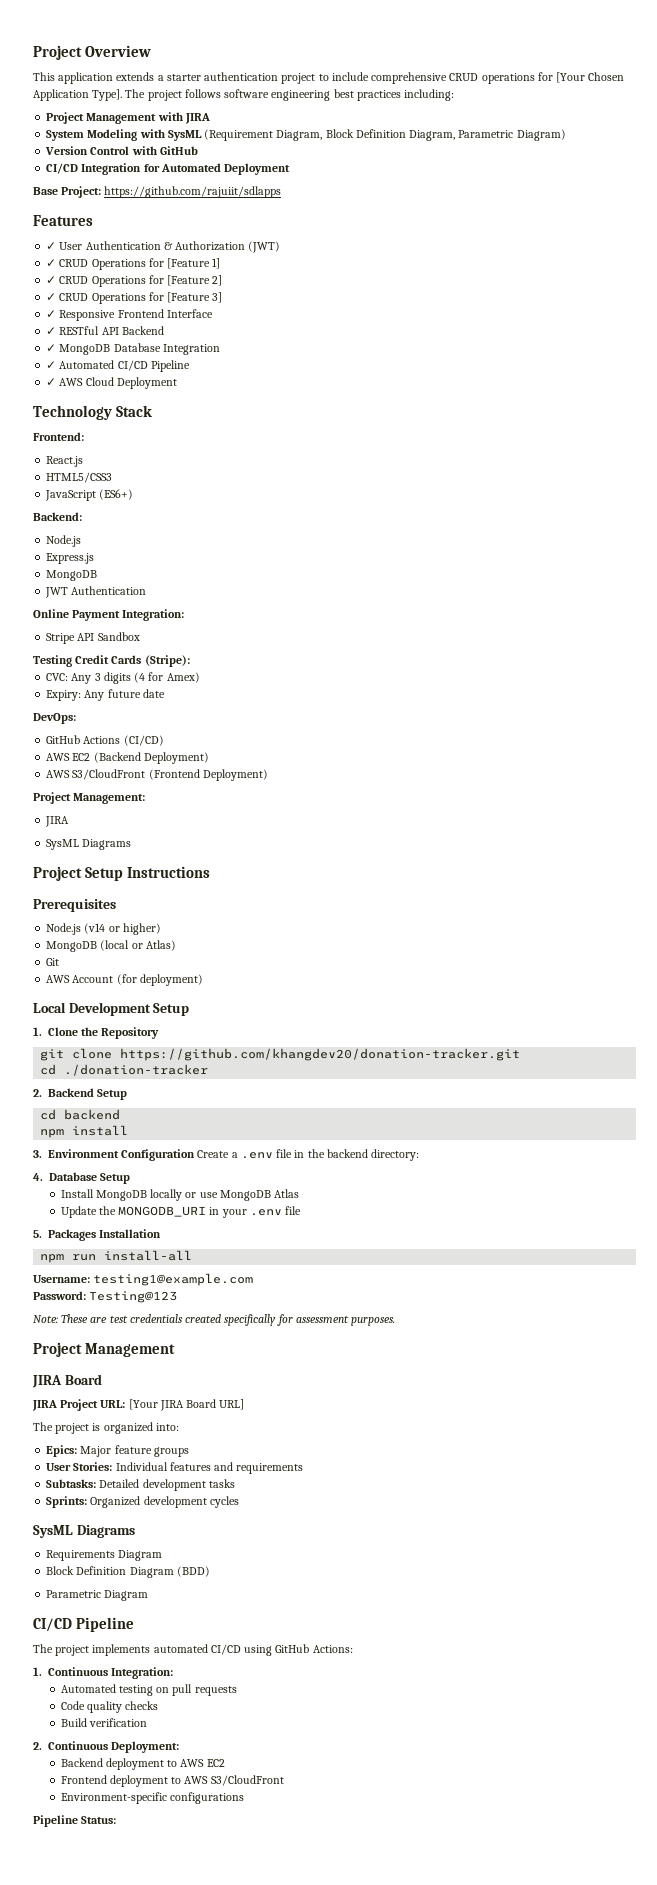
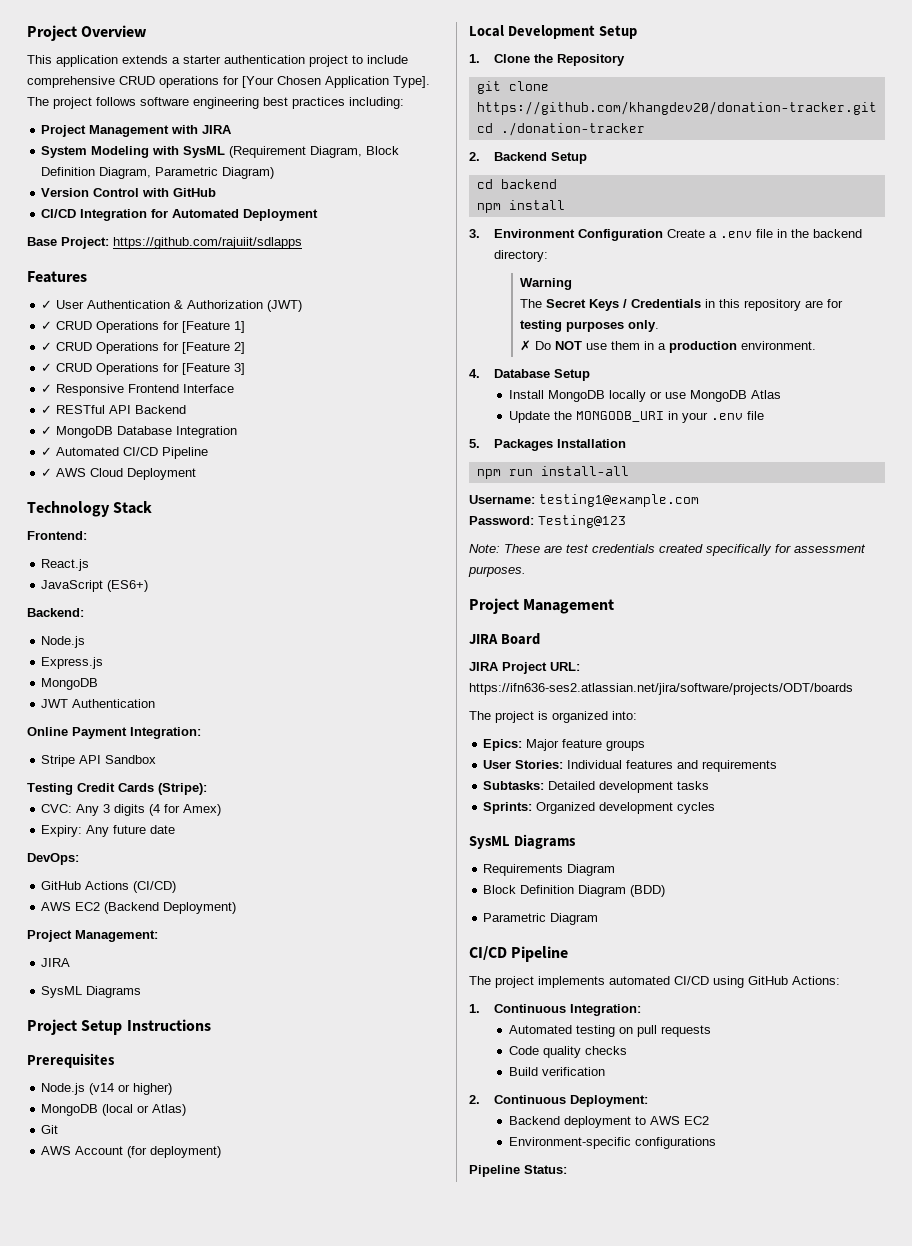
[46,472,113,483] // HTML5/CSS3 -> (90, 565) none
[46,769,268,781] // AWS S3/CloudFront (Frontend Deployment) -> (237, 908) none
(420, 1155) none -> [519,278,572,290] [519,299,843,311] [519,320,659,332] [519,340,816,353] // Warning // The Secret Keys / Credentials in this repository are for testing purposes only. // ✗ Do NOT use them in a production environment.
[128,1399,245,1411] [Your JIRA Board URL] -> [469,683,853,695] https://ifn636-ses2.atlassian.net/jira/software/projects/ODT/boards
[60,1775,284,1787] // Frontend deployment to AWS S3/CloudFront -> (709, 1120) none

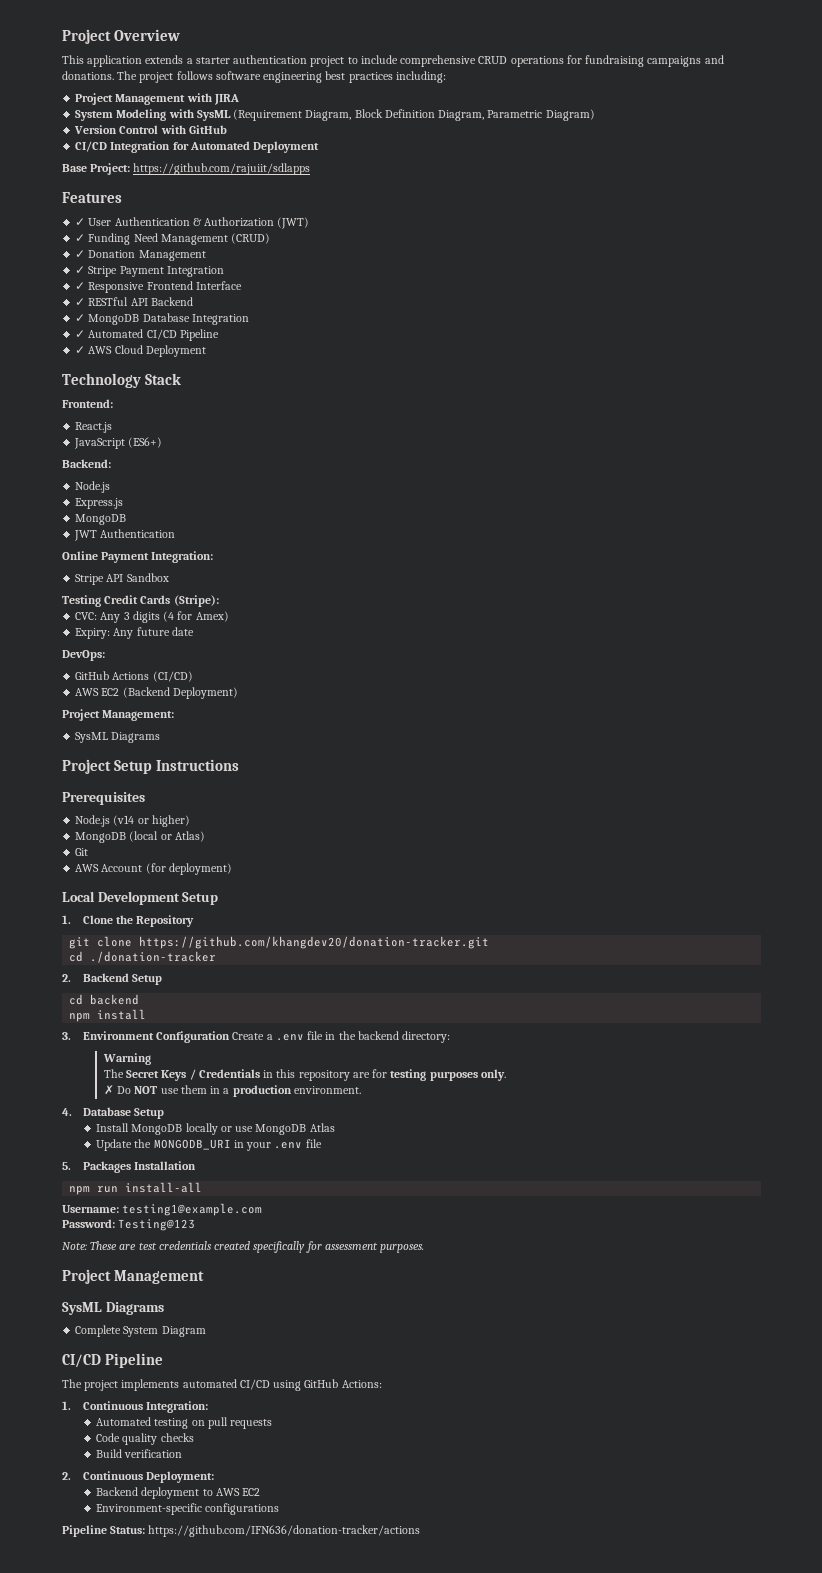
[242,76,430,88] [Your Chosen Application Type]. -> [585,55,724,67] [62,71,114,80] fundraising campaigns and donations.
[56,321,246,333] [41,342,246,354] [41,363,246,375] CRUD Operations for [Feature 1] // ✓ CRUD Operations for [Feature 2] // ✓ CRUD Operations for [Feature 3] -> [88,233,271,245] [75,250,206,261] [75,266,224,277] Funding Need Management (CRUD) // ✓ Donation Management // ✓ Stripe Payment Integration
[41,958,71,967] // JIRA -> (175, 715) none
[469,633,540,645] [469,662,580,674] [469,683,853,695] [469,711,637,723] [483,739,646,751] [483,760,778,772] [483,781,710,793] [483,802,716,814] [469,834,576,849] [483,864,616,876] [483,885,666,897] [483,913,547,922] JIRA Board // JIRA Project URL: https://ifn636-ses2.atlassian.net/jira/software/projects/ODT/boards // The project is organized into: // Epics: Major feature groups // User Stories: Individual features and requirements // Subtasks: Detailed development tasks // Sprints: Organized development cycles // SysML Diagrams // Requirements Diagram // Block Definition Diagram (BDD) // Parametric -> [62,1302,164,1315] [75,1325,159,1337] SysML Diagrams // Complete System
(567, 1169) none -> [148,1525,421,1537] https://github.com/IFN636/donation-tracker/actions

